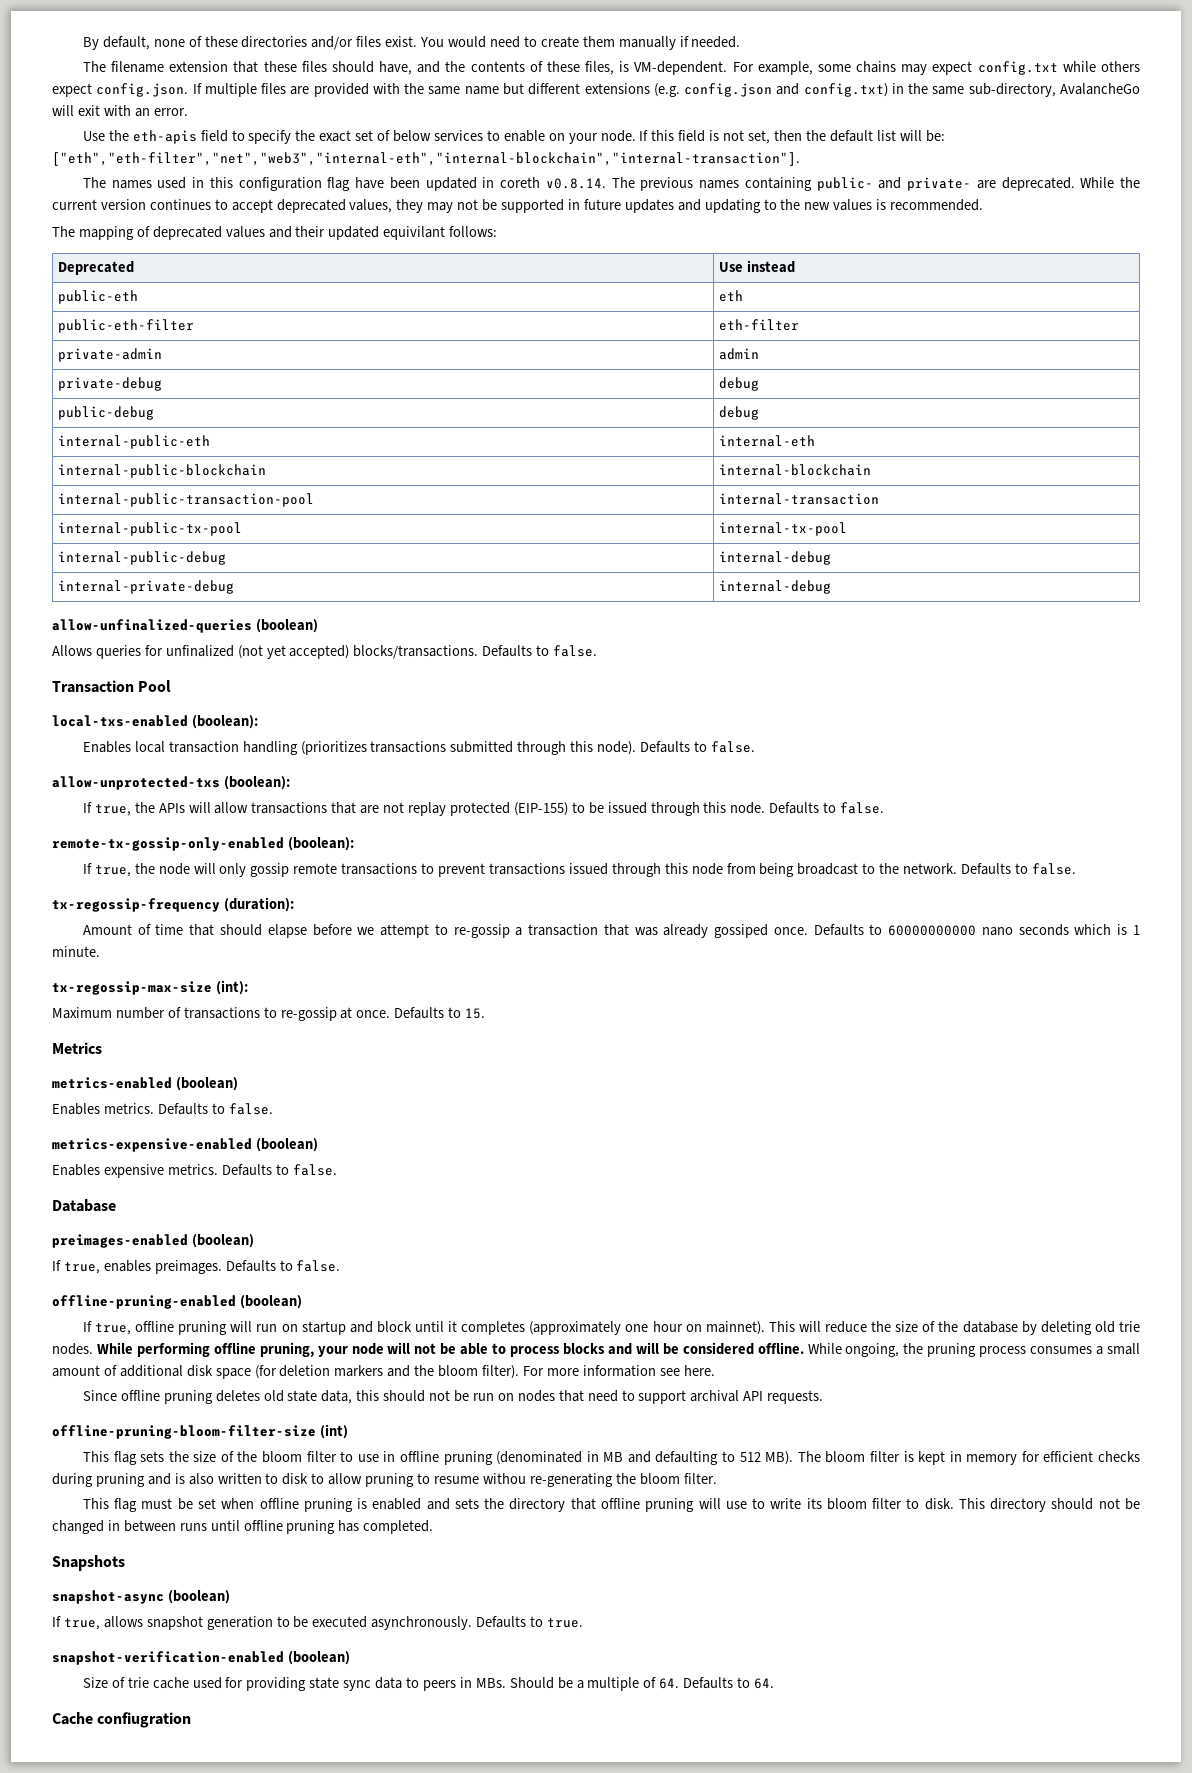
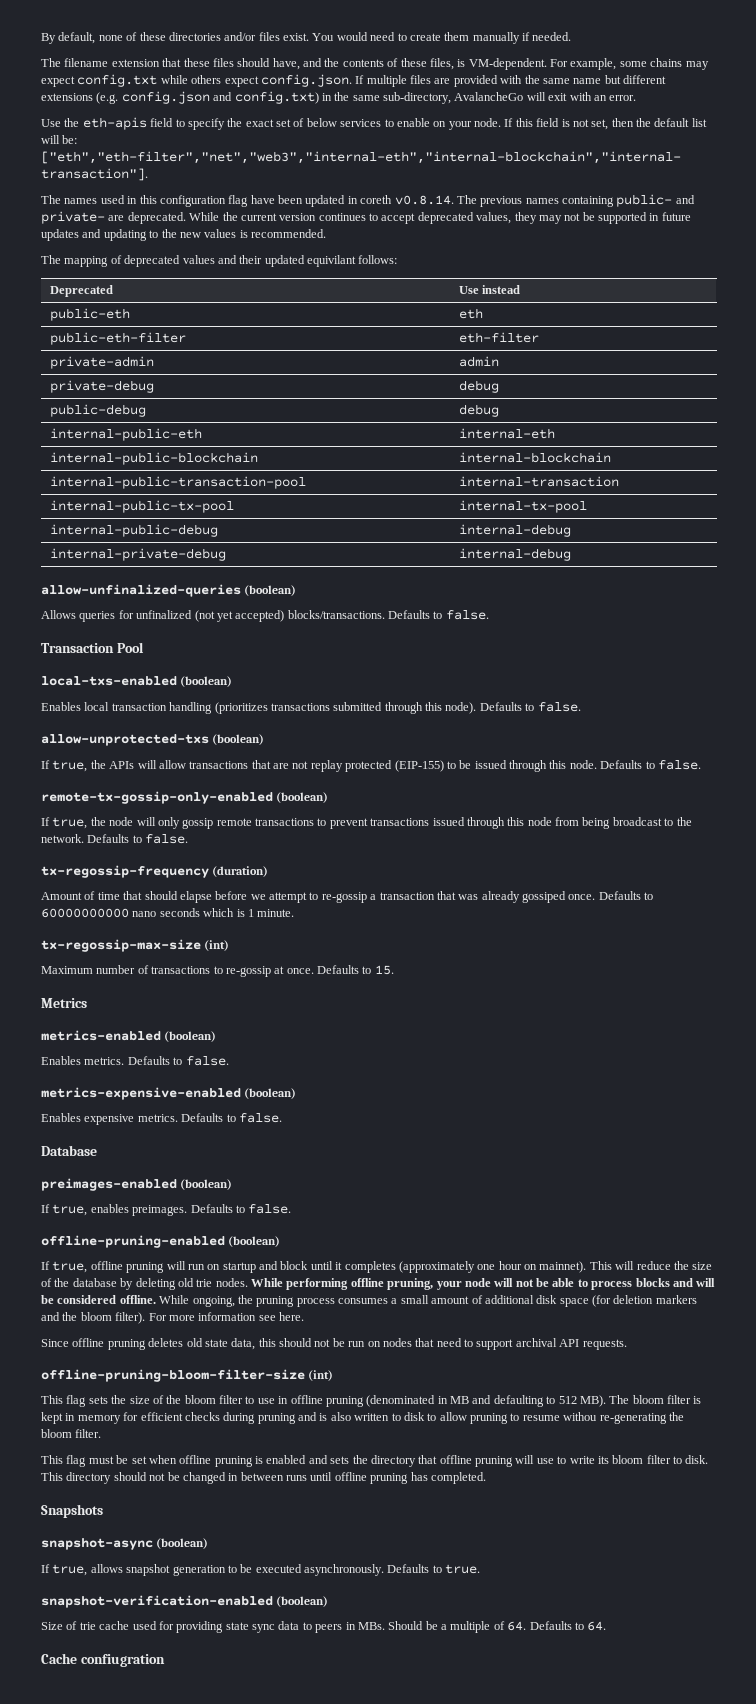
[191,715,258,729] (boolean): -> [180,676,233,687] (boolean)
[223,776,290,790] (boolean): -> [212,734,265,745] (boolean)
[287,837,354,851] (boolean): -> [276,792,329,803] (boolean)
[223,897,294,912] (duration): -> [212,866,269,877] (duration)
[215,980,248,995] (int): -> [204,940,230,951] (int)

